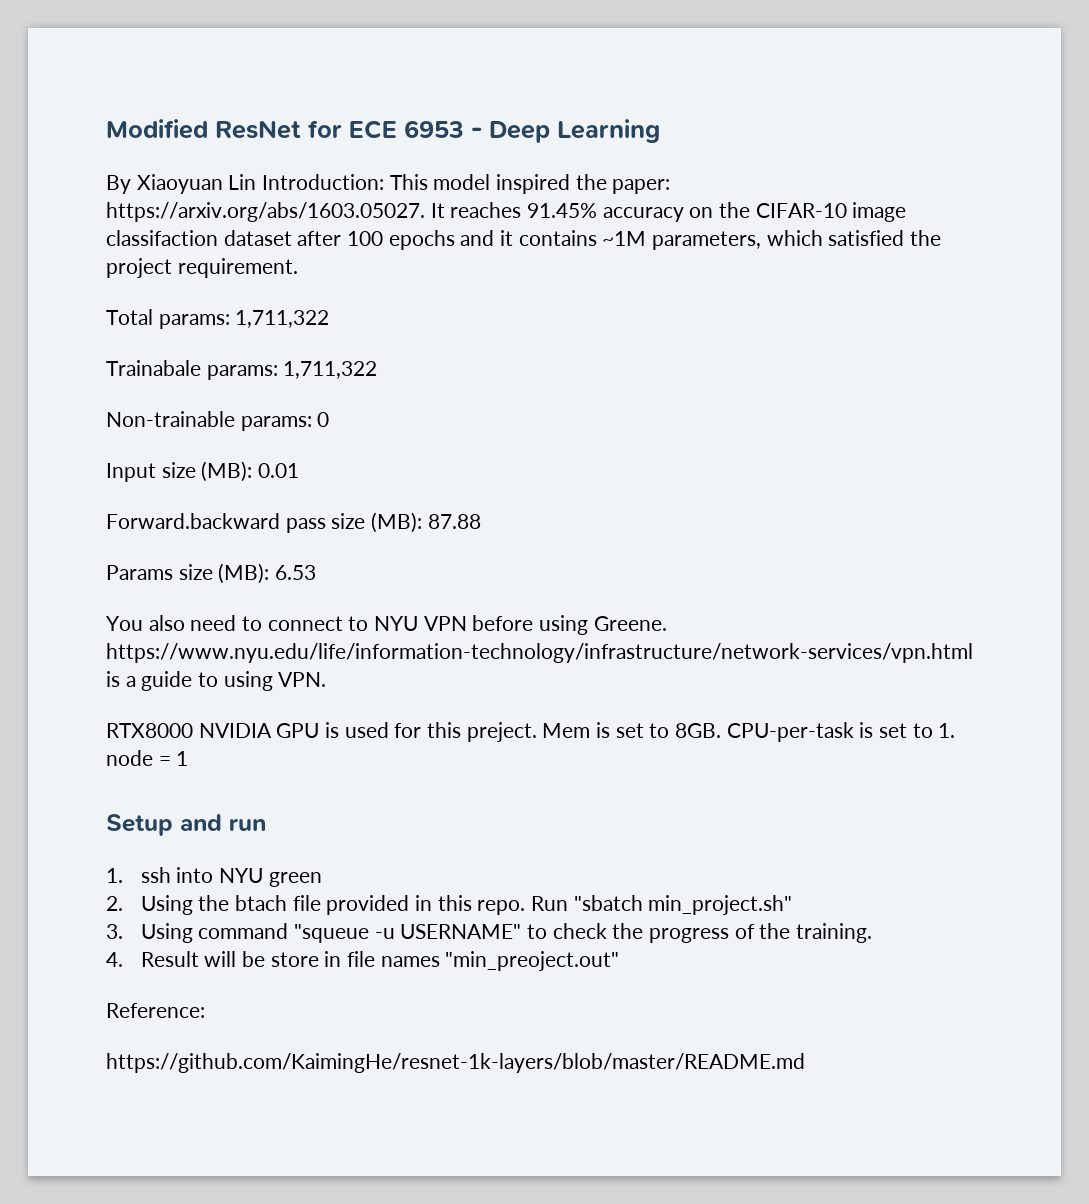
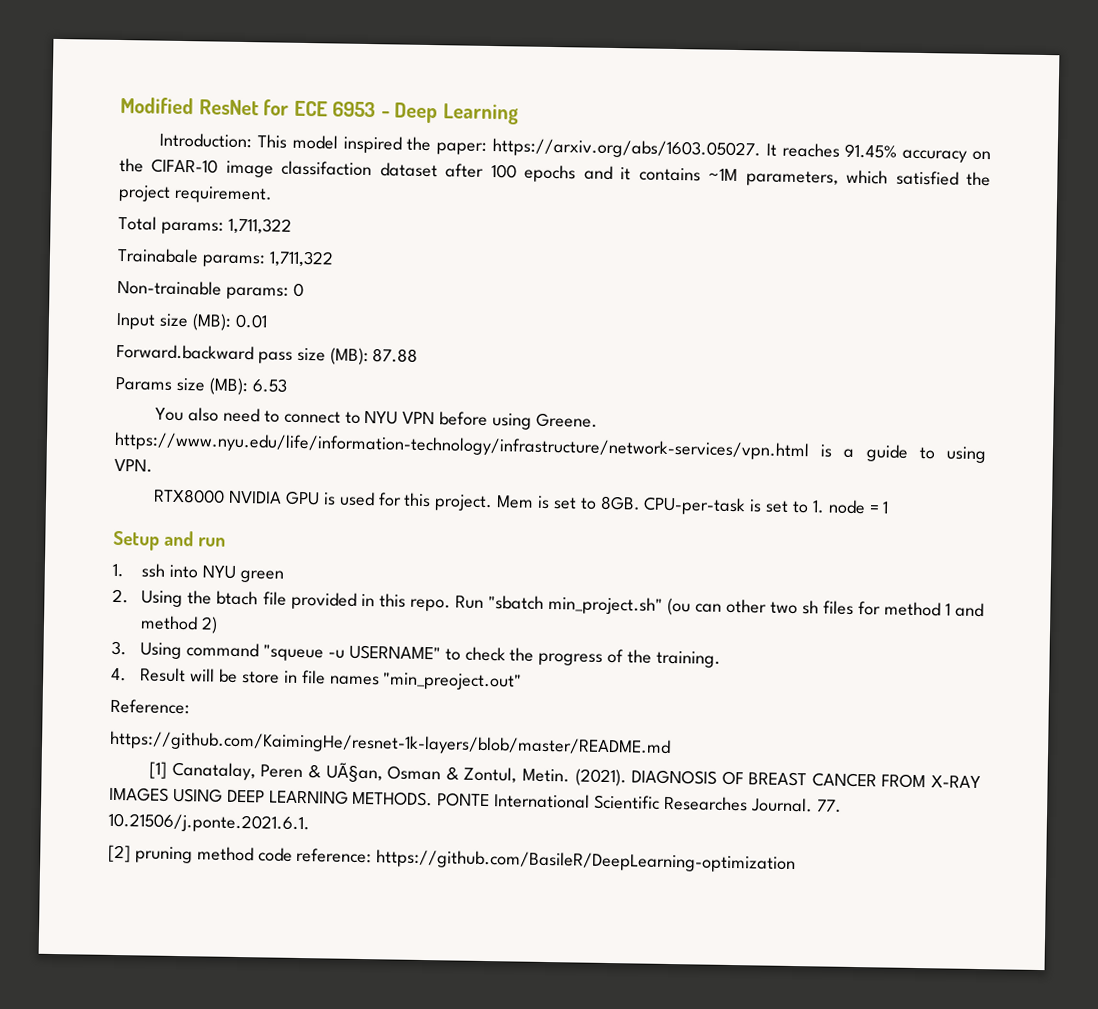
[106,174,257,194] By Xiaoyuan Lin -> (519, 114) none
[466,722,537,742] preject. -> [434,494,494,512] project.
(793, 905) none -> [666,597,984,618] [140,615,219,634] (ou can other two sh files for method 1 and method 2)
(805, 1063) none -> [149,761,982,789] [109,786,842,813] [108,812,310,834] [108,844,797,874] // [1] Canatalay, Peren & UÃ§an, Osman & Zontul, Metin. (2021). DIAGNOSIS OF BREAST CANCER FROM X-RAY IMAGES USING DEEP LEARNING METHODS. PONTE International Scientific Researches Journal. 77. 10.21506/j.ponte.2021.6.1. // [2] pruning method code reference: https://github.com/BasileR/DeepLearning-optimization

